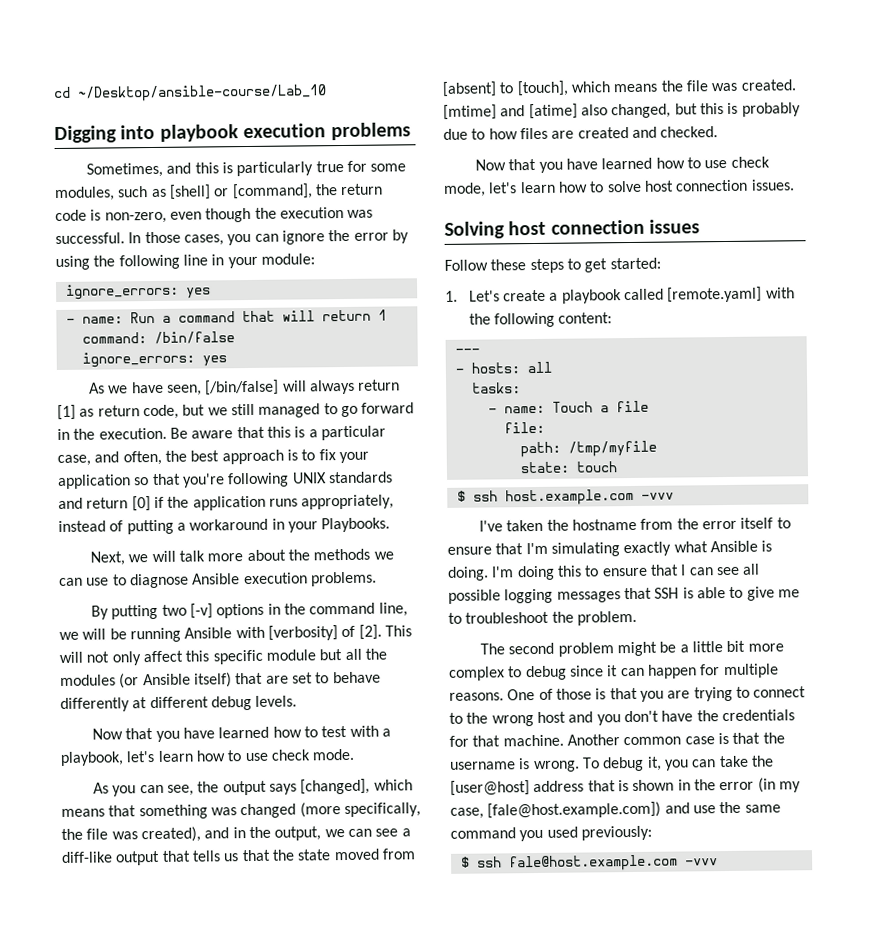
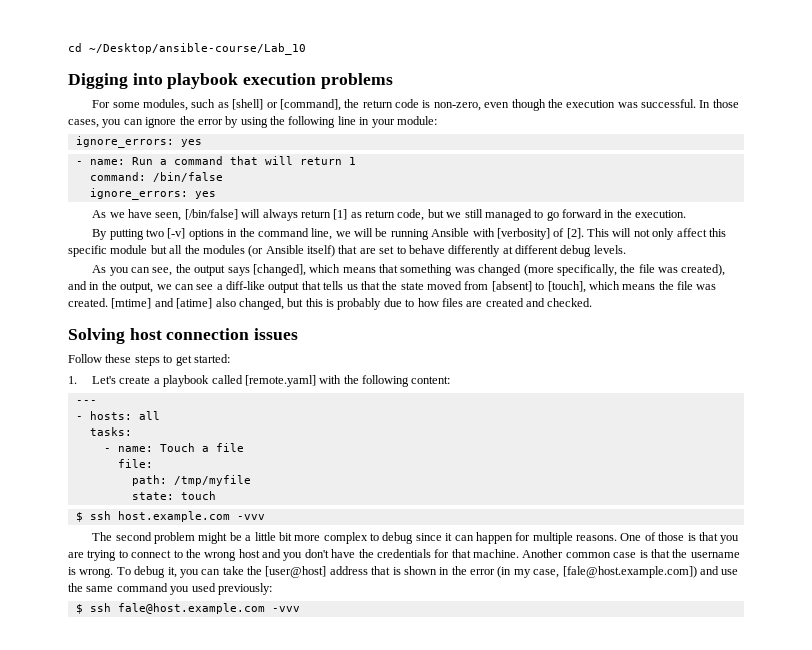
[86,160,367,178] Sometimes, and this is particularly true for -> [92,100,111,108] For
[169,425,386,441] [57,449,369,467] [57,471,393,489] [58,494,395,512] [58,517,391,535] [90,548,394,566] [59,571,377,589] Be aware that this is a particular case, and often, the best approach is to fix your application so that you're following UNIX standards and return [0] if the application runs appropriately, instead of putting a workaround in your Playbooks. // Next, we will talk more about the methods we can use to diagnose Ansible execution problems. -> (687, 214) none
[92,725,391,742] [60,748,355,766] // Now that you have learned how to test with a playbook, let's learn how to use check mode. -> (626, 249) none
[475,156,770,173] [443,179,795,197] // Now that you have learned how to use check mode, let's learn how to solve host connection issues. -> (593, 302) none
[479,517,791,532] [447,540,773,557] [447,563,761,581] [448,586,800,604] [448,610,637,626] // I've taken the hostname from the error itself to ensure that I'm simulating exactly what Ansible is doing. I'm doing this to ensure that I can see all possible logging messages that SSH is able to give me to troubleshoot the problem. -> (265, 517) none

